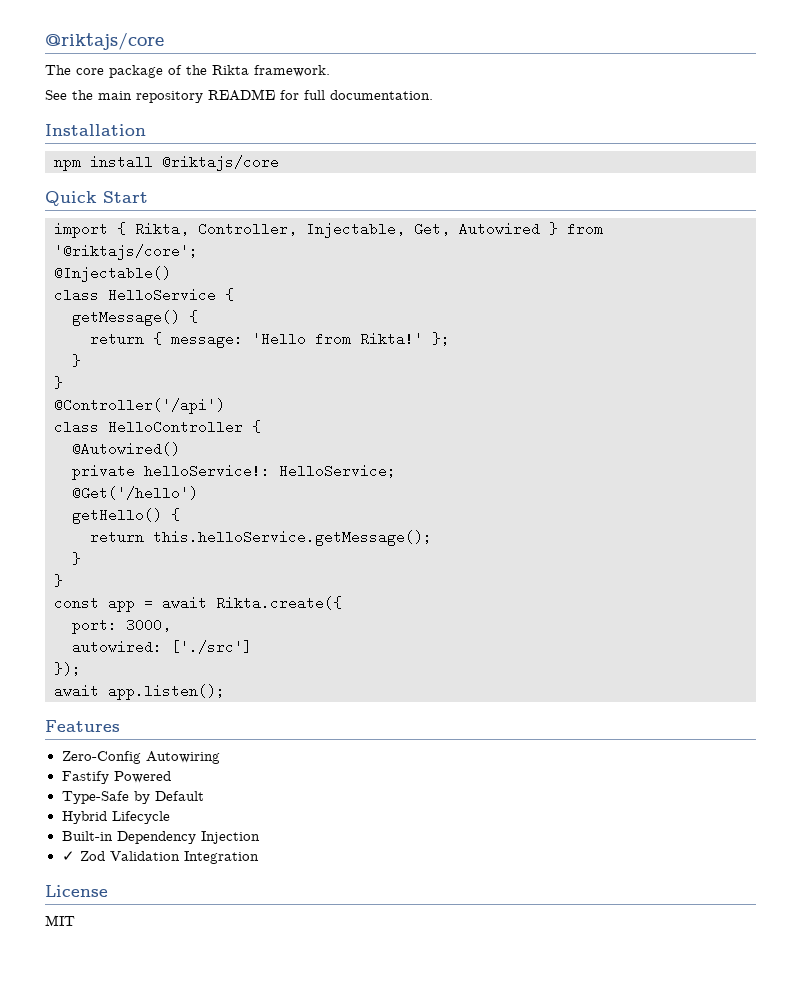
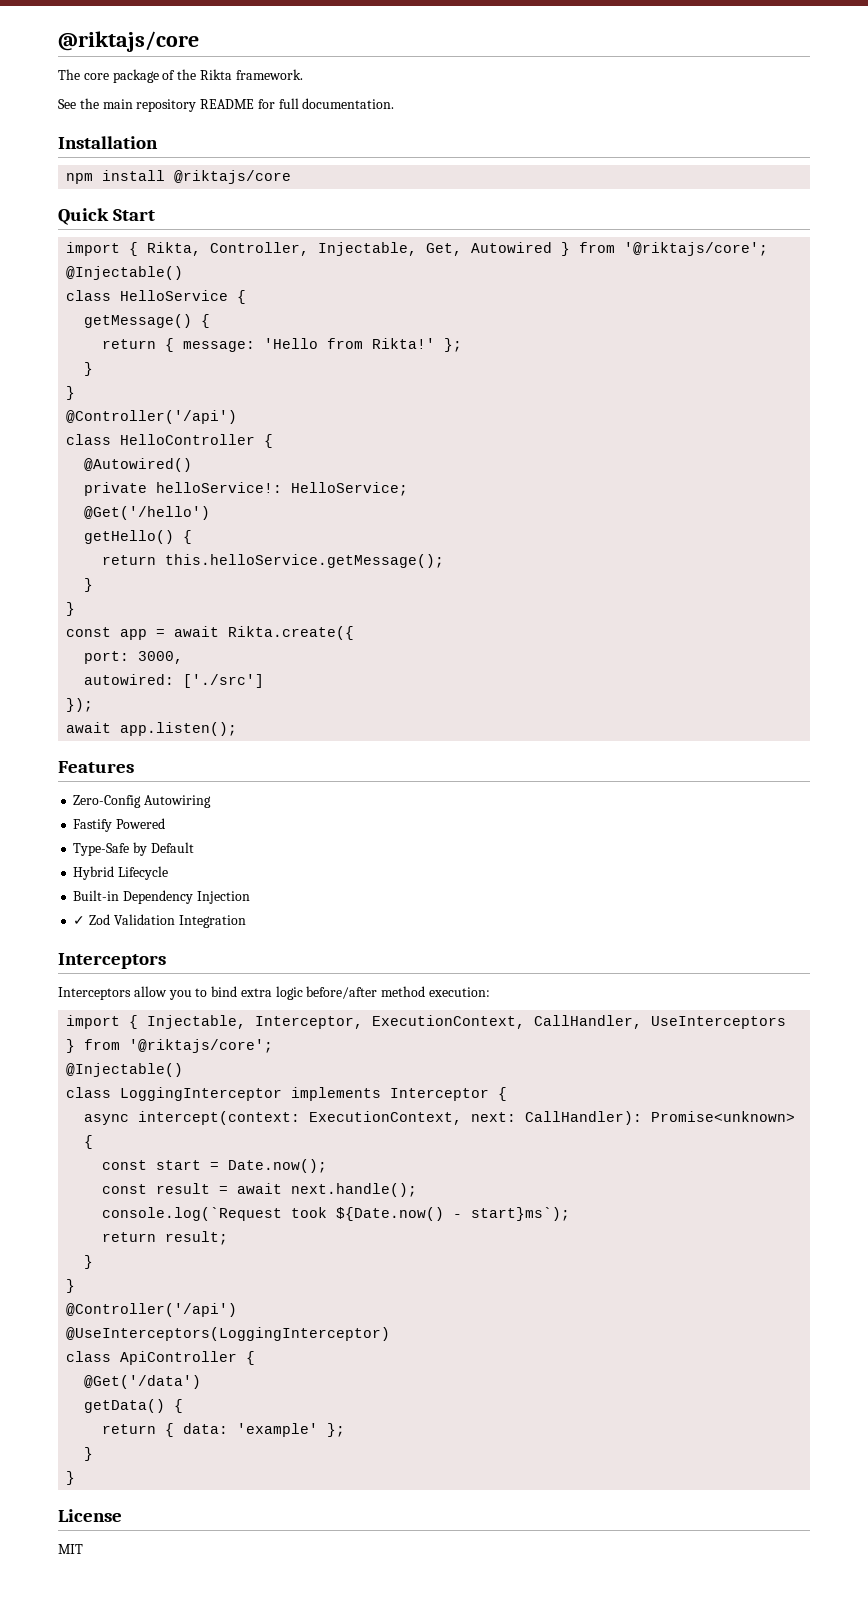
(259, 857) none -> [58,953,166,969] [58,986,491,1000] [66,1015,787,1029] [66,1039,274,1053] [66,1063,184,1077] [66,1087,508,1101] [84,1111,796,1125] [84,1135,94,1149] [102,1159,328,1173] [102,1183,418,1197] [102,1207,571,1221] [102,1231,229,1245] [84,1255,94,1269] [66,1279,76,1293] [66,1303,238,1317] [66,1327,391,1341] [66,1351,256,1365] [84,1375,202,1389] [84,1399,184,1413] [102,1423,346,1437] [84,1447,94,1461] [66,1471,76,1485] // Interceptors // Interceptors allow you to bind extra logic before/after method execution: // import { Injectable, Interceptor, ExecutionContext, CallHandler, UseInterceptors } from '@riktajs/core'; // @Injectable() // class LoggingInterceptor implements Interceptor { // async intercept(context: ExecutionContext, next: CallHandler): Promise<unknown> { // const start = Date.now(); // const result = await next.handle(); // console.log(`Request took ${Date.now() - start}ms`); // return result; // } // } // @Controller('/api') // @UseInterceptors(LoggingInterceptor) // class ApiController { // @Get('/data') // getData() { // return { data: 'example' }; // } // }

